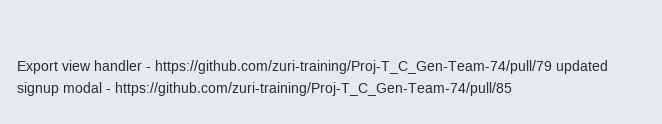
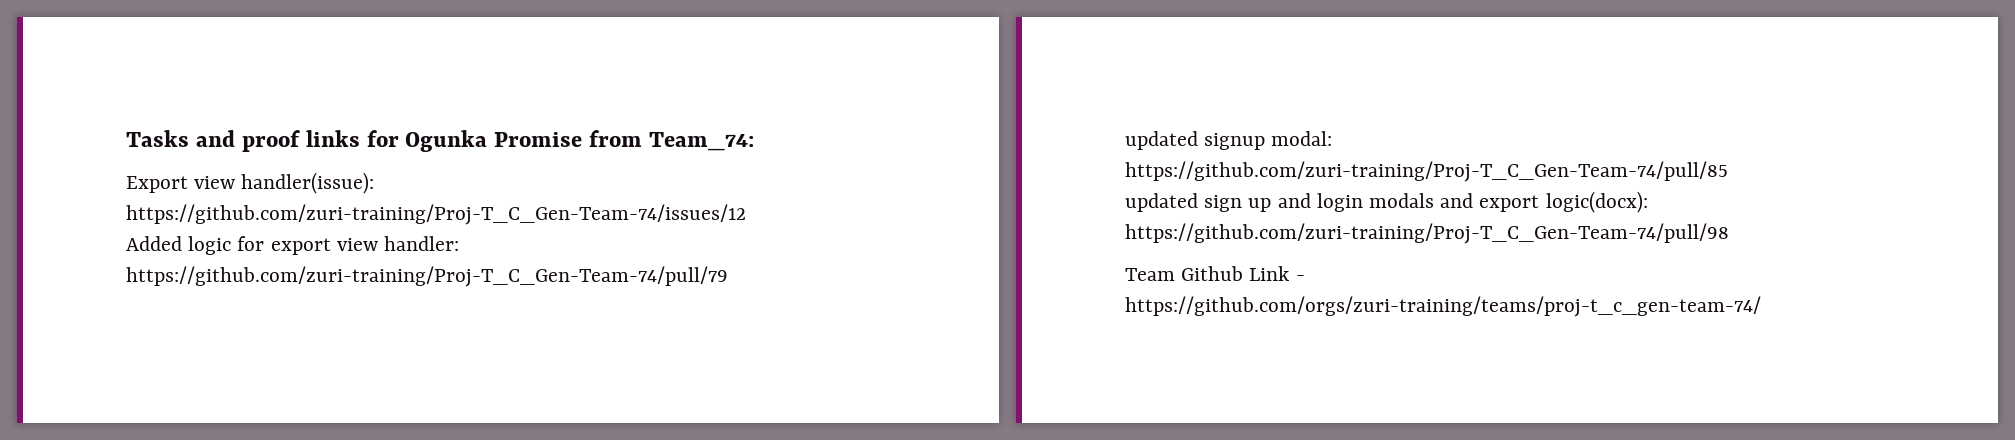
[17,60,151,74] Export view handler - -> [126,130,755,152] [126,172,375,194] [126,204,746,225] [126,236,460,255] Tasks and proof links for Ogunka Promise from Team_74: // Export view handler(issue): https://github.com/zuri-training/Proj-T_C_Gen-Team-74/issues/12 // Added logic for export view handler:
(552, 67) none -> (728, 276) //
[63,82,512,96] modal - https://github.com/zuri-training/Proj-T_C_Gen-Team-74/pull/85 -> [1271,131,1333,146] [1125,161,1728,182] [1125,191,1648,213] [1125,223,1729,244] [1125,266,1305,281] [1125,296,1761,317] modal: https://github.com/zuri-training/Proj-T_C_Gen-Team-74/pull/85 // updated sign up and login modals and export logic(docx): https://github.com/zuri-training/Proj-T_C_Gen-Team-74/pull/98 // Team Github Link - https://github.com/orgs/zuri-training/teams/proj-t_c_gen-team-74/

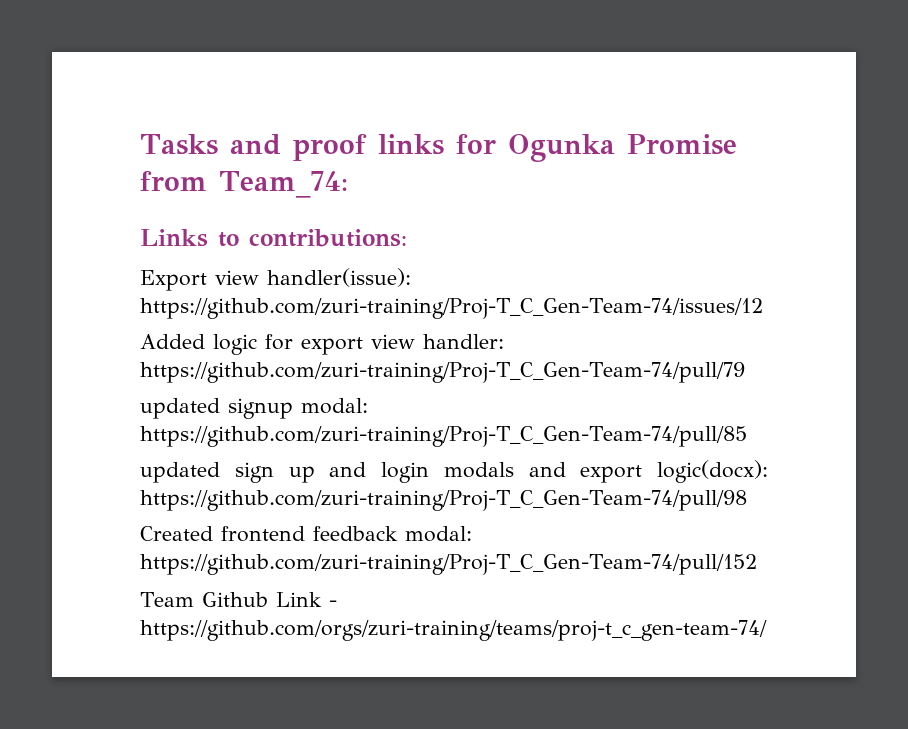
(755, 141) none -> [140,229,407,247] // Links to contributions:
(1729, 233) none -> [140,526,472,542] [140,554,757,575] // Created frontend feedback modal: https://github.com/zuri-training/Proj-T_C_Gen-Team-74/pull/152

